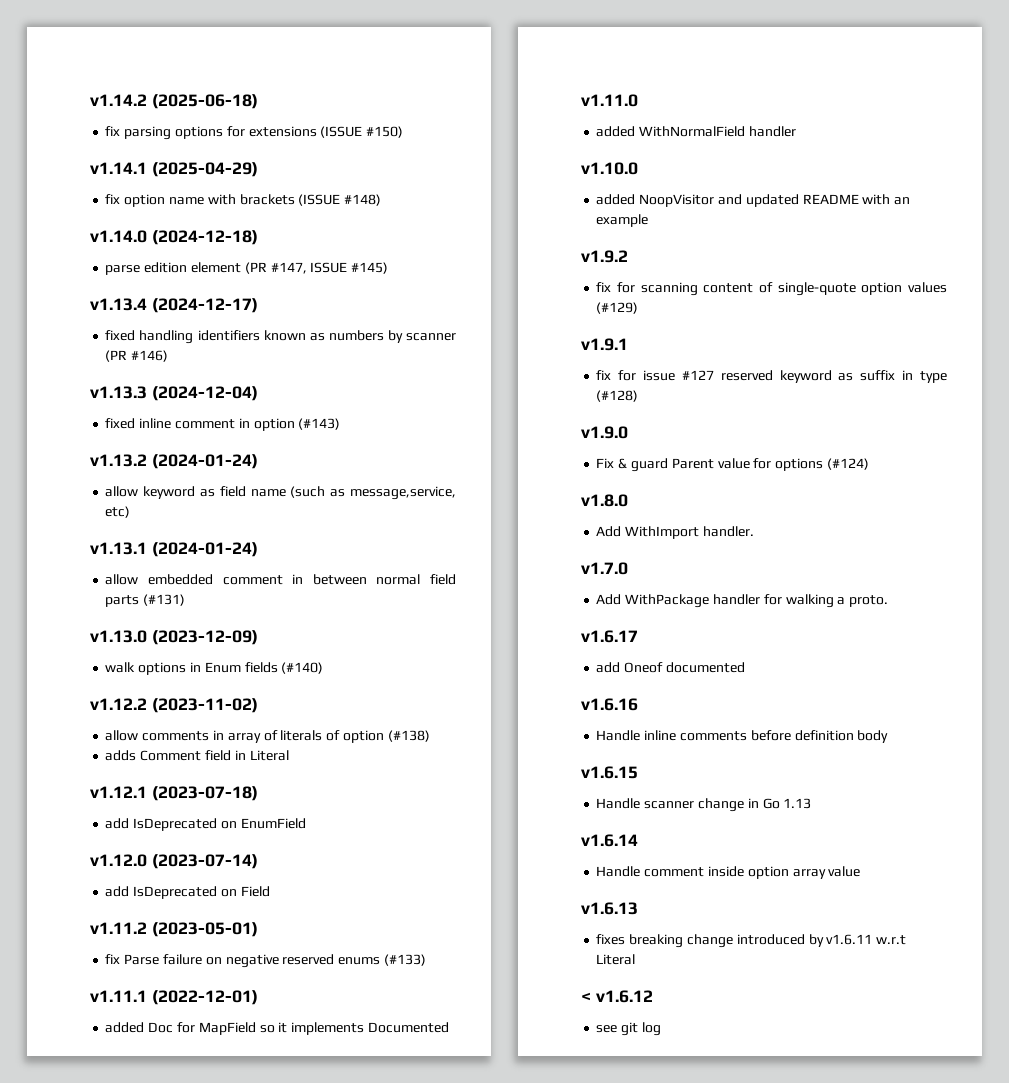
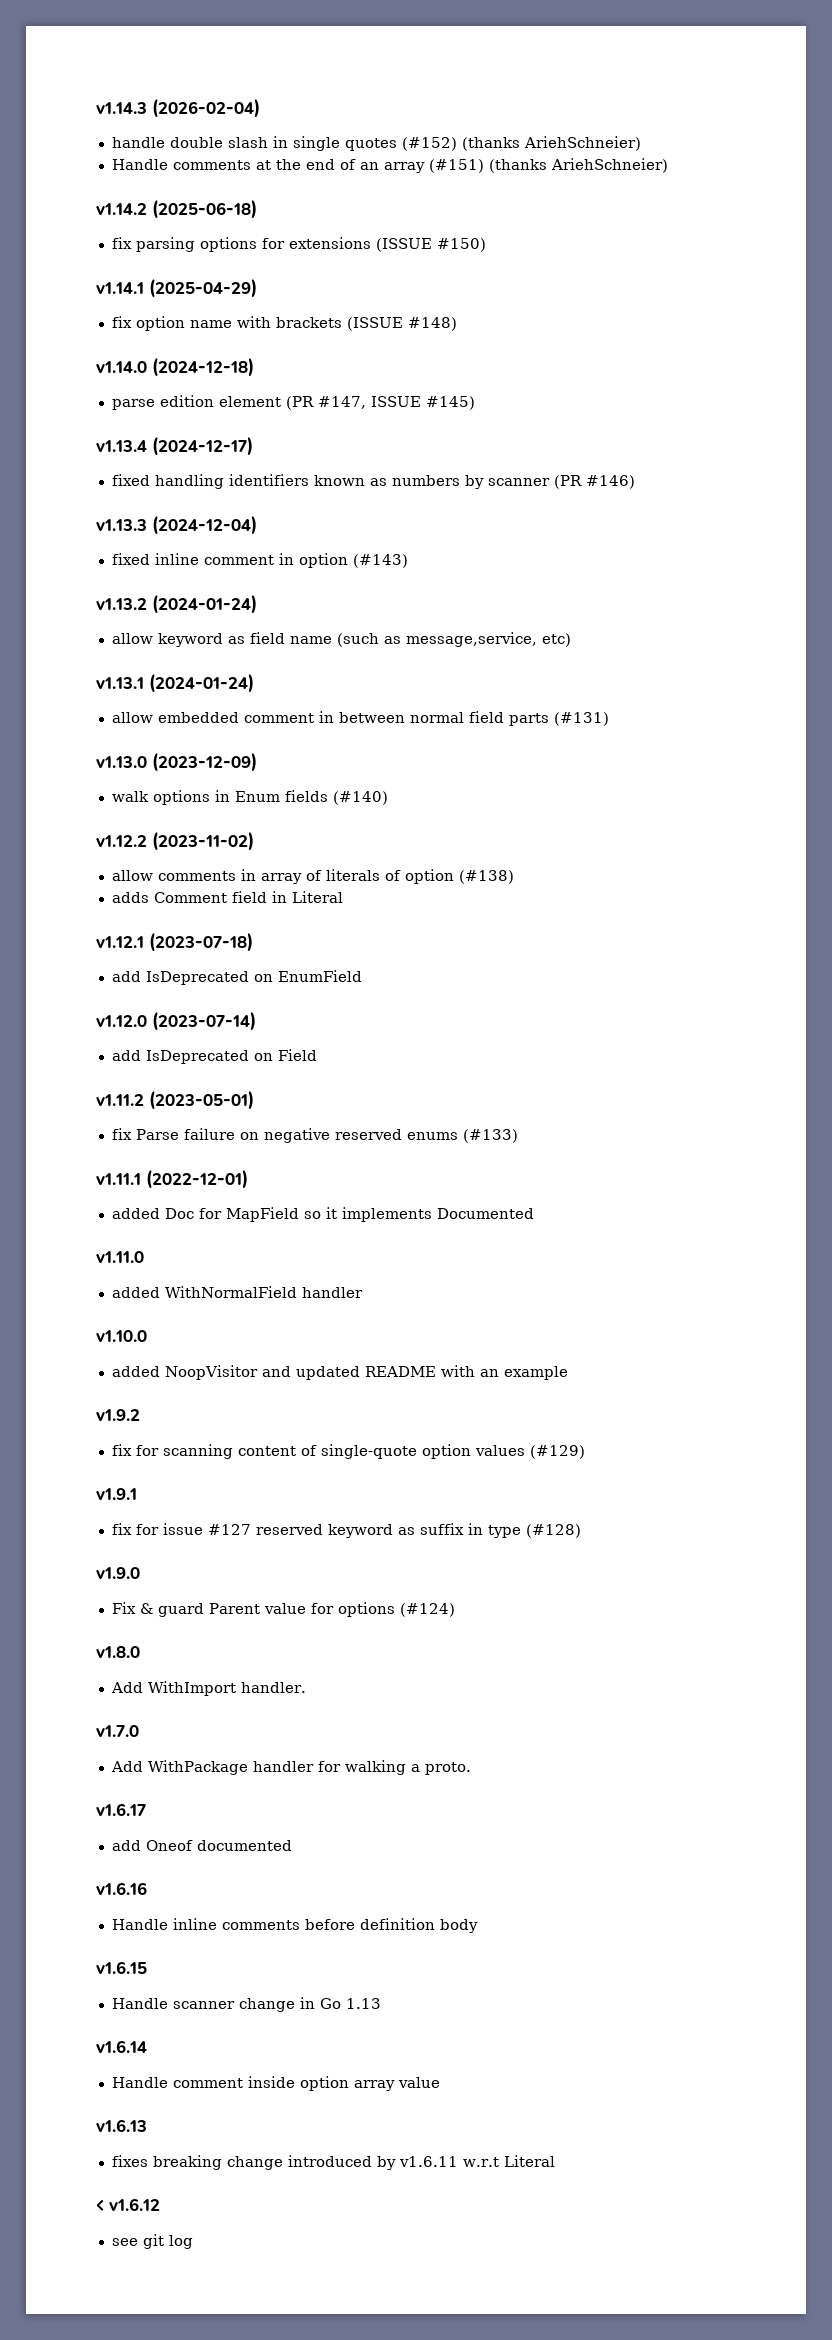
(90, 100) none -> [96,98,260,118] [111,136,641,151] [111,158,668,173] v1.14.3 (2026-02-04) // handle double slash in single quotes (#152) (thanks AriehSchneier) // Handle comments at the end of an array (#151) (thanks AriehSchneier) //

